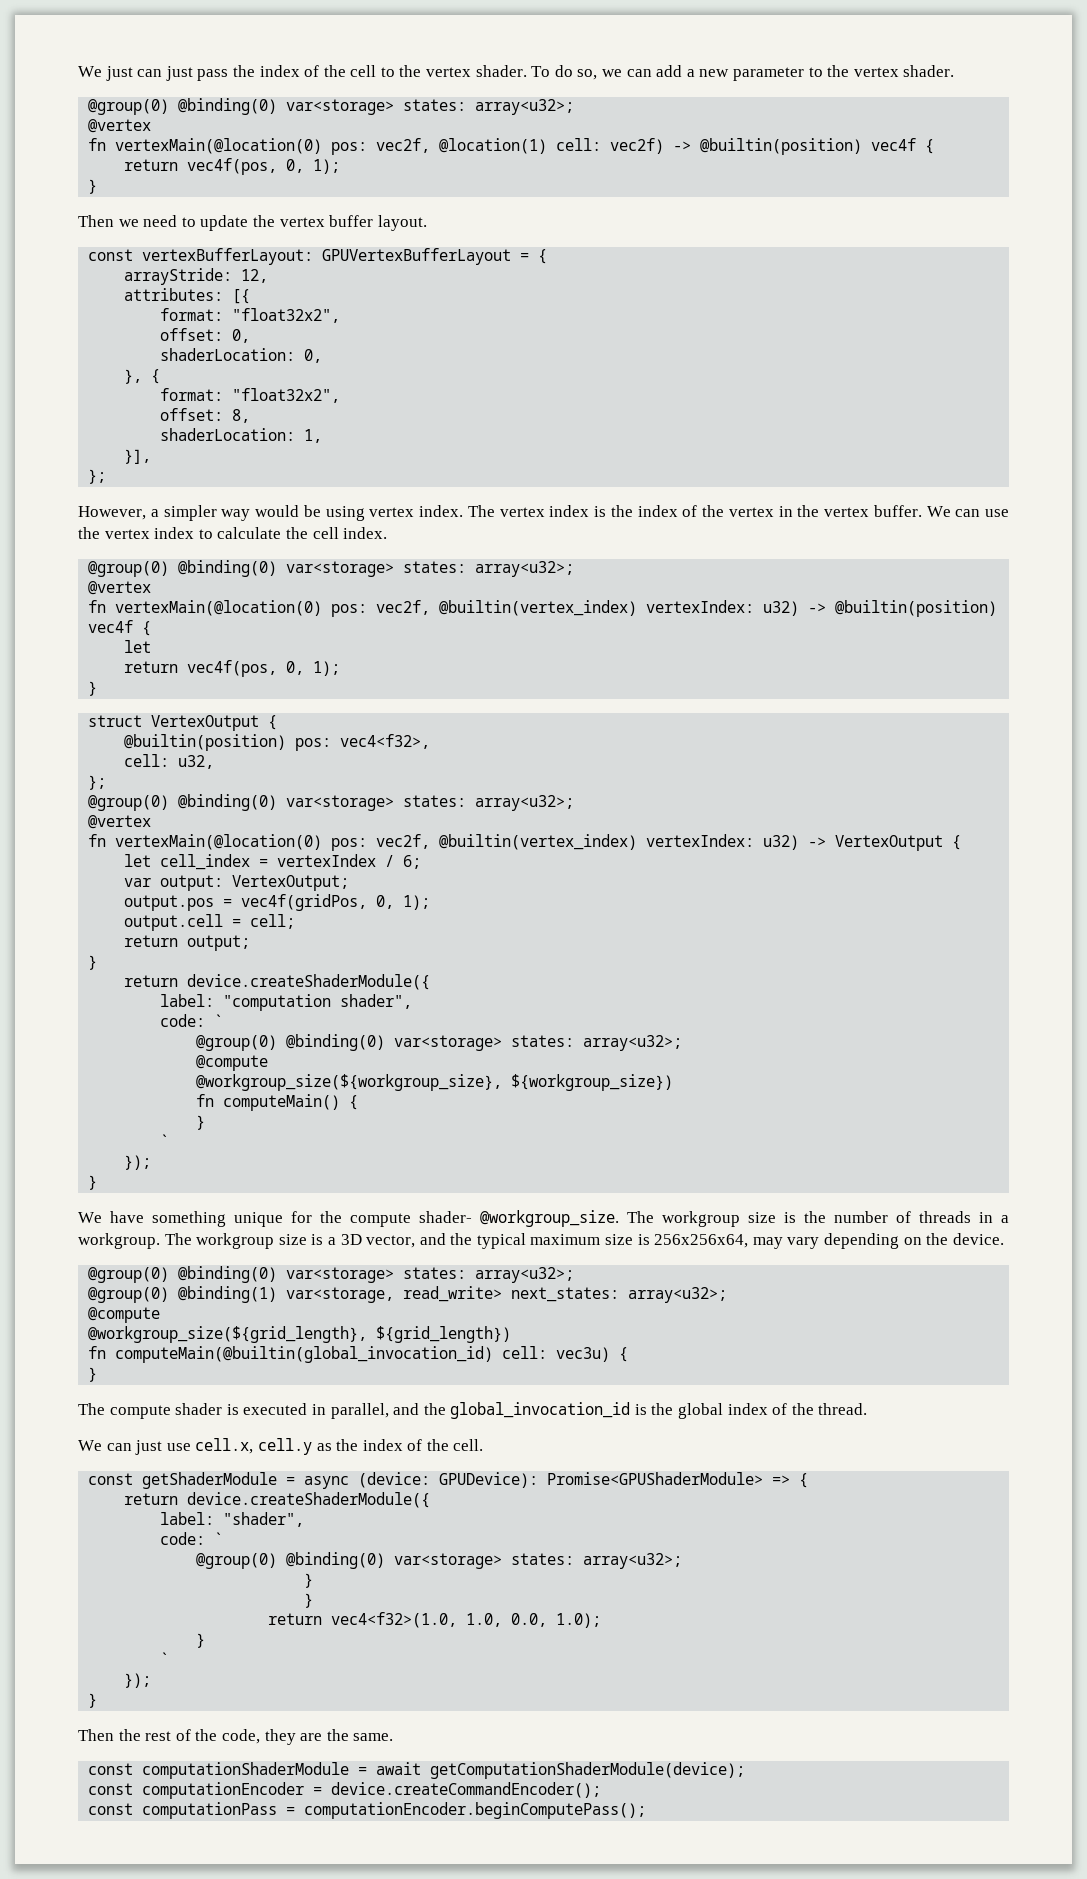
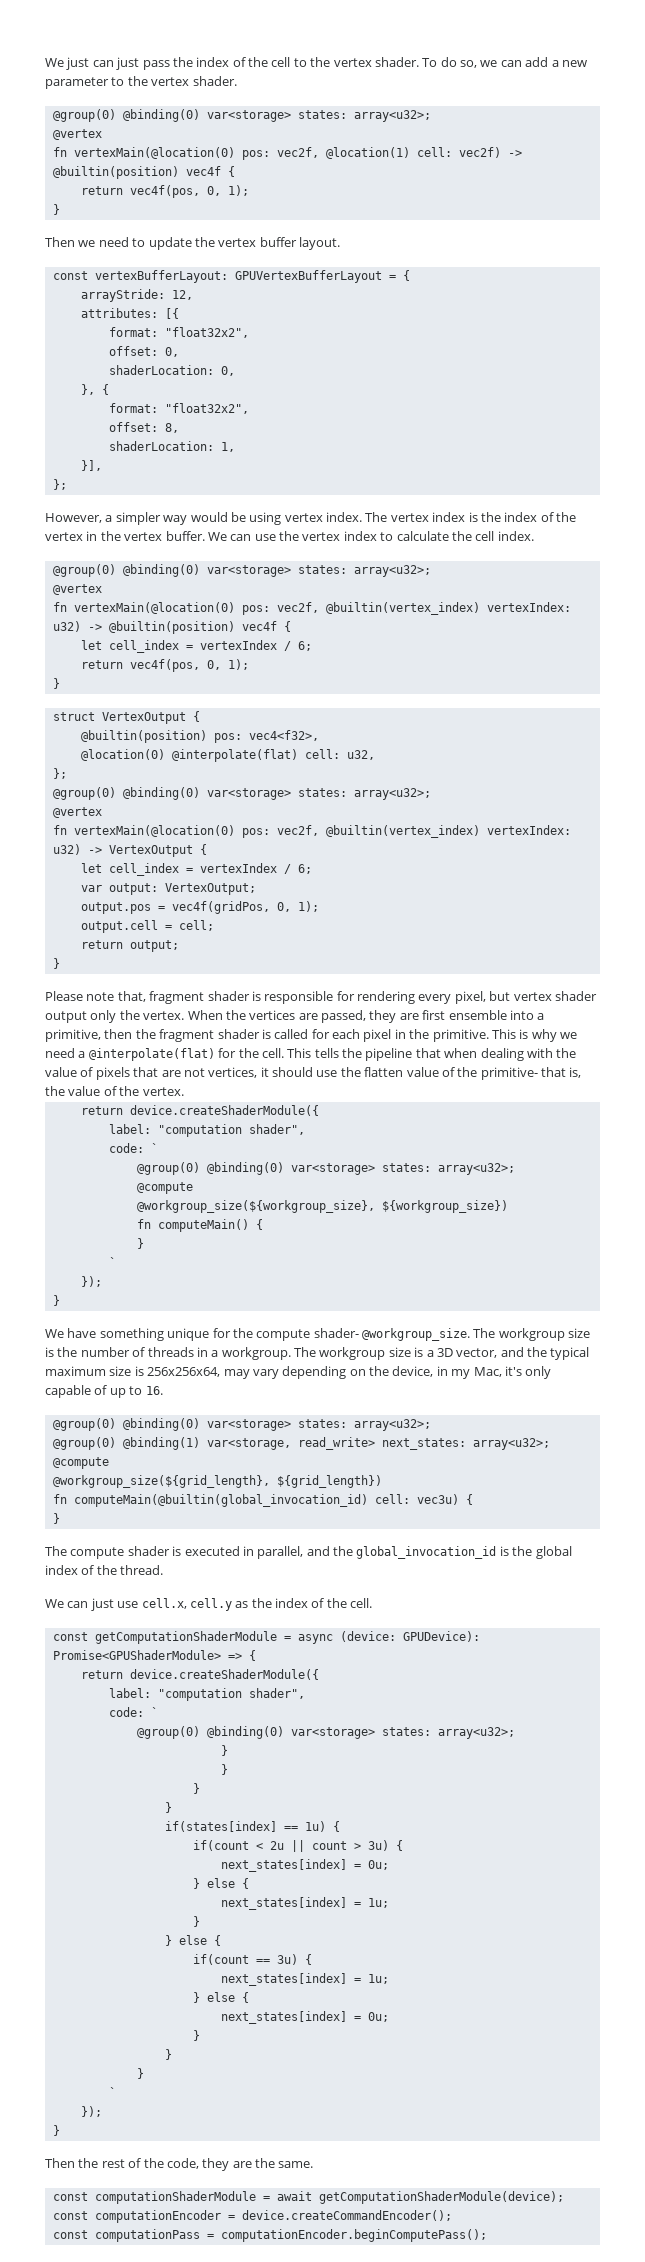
(152, 646) none -> [108,640,312,653] cell_index = vertexIndex / 6;
(431, 741) none -> [80,749,298,762] @location(0) @interpolate(flat)
(98, 962) none -> [45,991,597,1004] [45,1010,545,1023] [45,1029,577,1042] [45,1048,577,1061] [45,1067,582,1080] [45,1086,184,1096] // Please note that, fragment shader is responsible for rendering every pixel, but vertex shader output only the vertex. When the vertices are passed, they are first ensemble into a primitive, then the fragment shader is called for each pixel in the primitive. This is why we need a @interpolate(flat) for the cell. This tells the pipeline that when dealing with the value of pixels that are not vertices, it should use the flatten value of the primitive- that is, the value of the vertex.
[952,1233,1004,1245] device. -> [392,1366,552,1379] [45,1385,163,1398] device, in my Mac, it's only capable of up to 16.
[142,1472,278,1489] getShaderModule -> [94,1631,277,1644] getComputationShaderModule
[223,1512,305,1527] "shader", -> [157,1688,305,1701] "computation shader",
[268,1612,602,1628] return vec4<f32>(1.0, 1.0, 0.0, 1.0); -> [192,1783,200,1794] [164,1802,172,1813] [164,1821,340,1832] [192,1840,403,1852] [220,1859,389,1872] [192,1878,249,1889] [220,1897,389,1910] [192,1916,200,1927] [164,1935,221,1946] [192,1954,312,1965] [220,1973,389,1986] [192,1992,249,2003] [220,2011,389,2024] [192,2030,200,2041] [164,2049,172,2060] } // } // if(states[index] == 1u) { // if(count < 2u || count > 3u) { // next_states[index] = 0u; // } else { // next_states[index] = 1u; // } // } else { // if(count == 3u) { // next_states[index] = 1u; // } else { // next_states[index] = 0u; // } // }

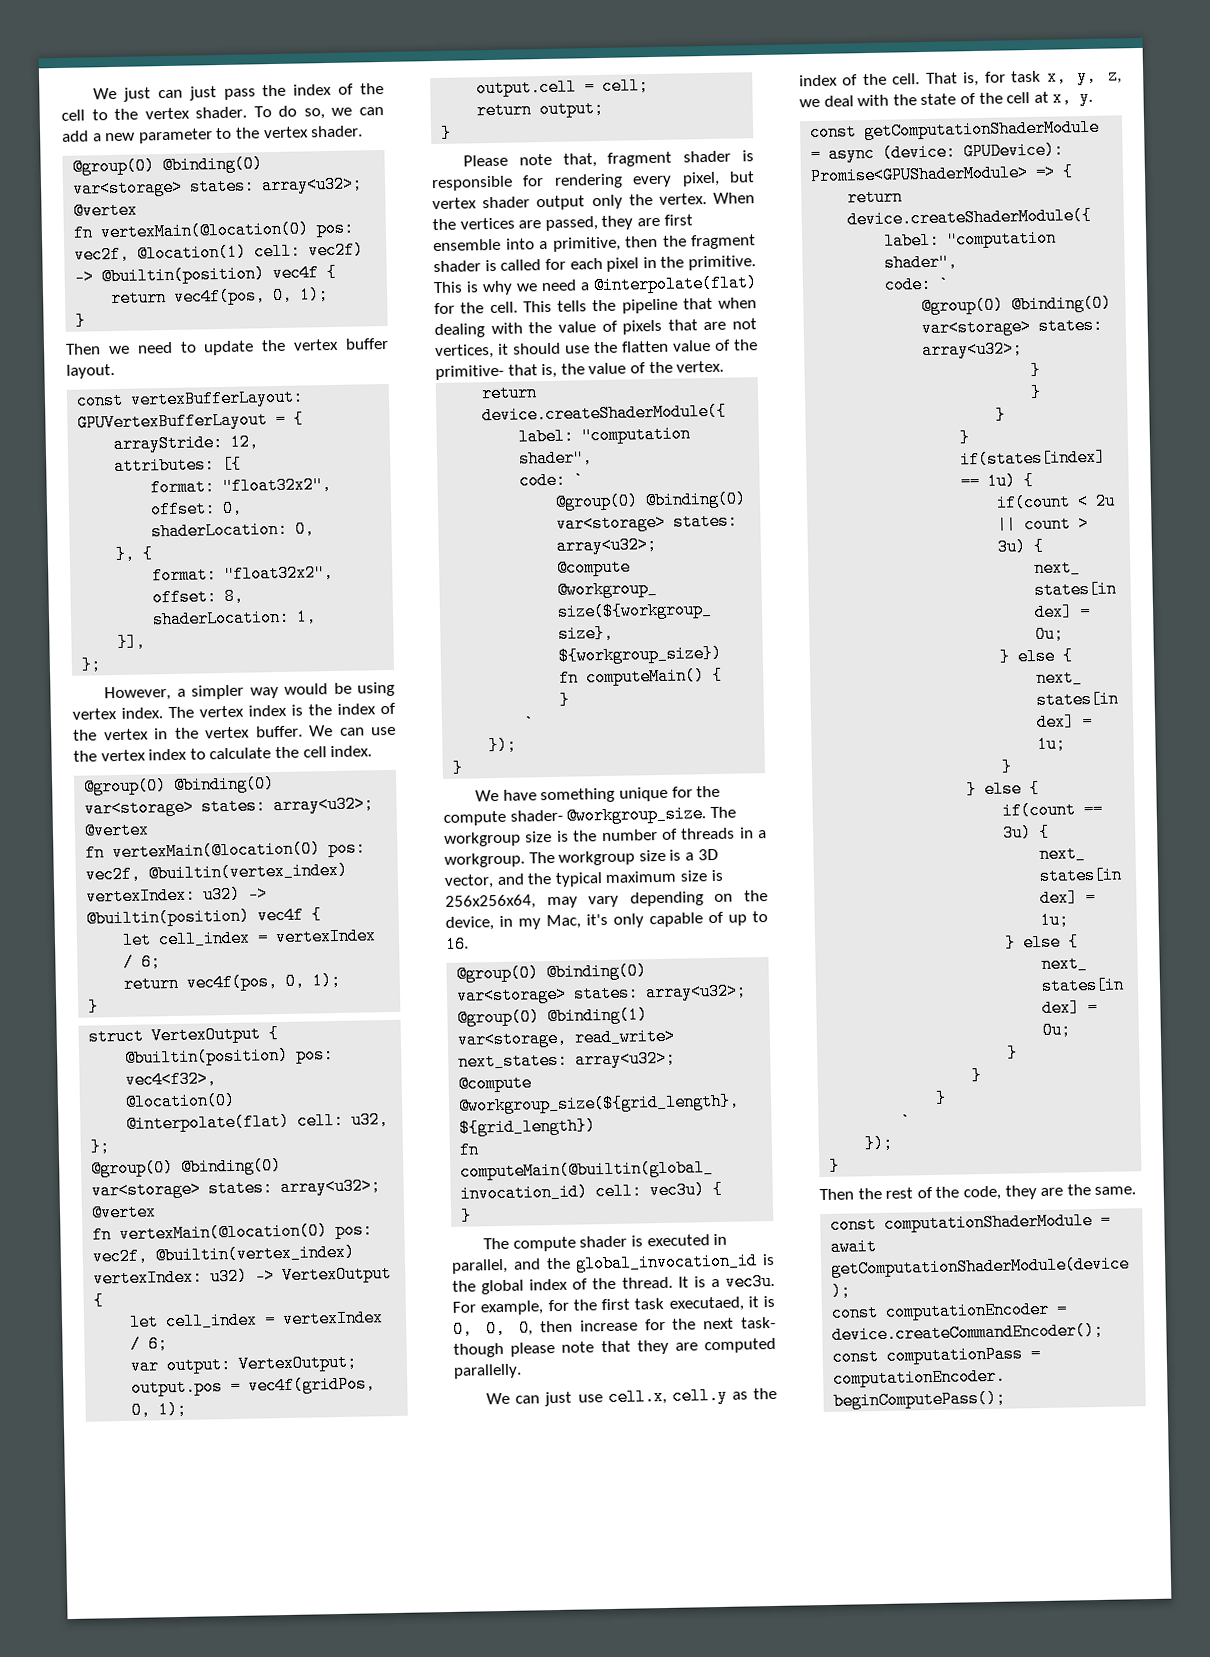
(164, 1570) none -> [677,1272,775,1291] [452,1295,775,1316] [453,1316,776,1338] [453,1337,776,1358] [453,1363,522,1379] It is a vec3u. For example, for the first task executaed, it is 0, 0, 0, then increase for the next task- though please note that they are computed parallelly.
(373, 1603) none -> [925,67,1122,87] [799,88,1094,108] That is, for task x, y, z, we deal with the state of the cell at x, y.

